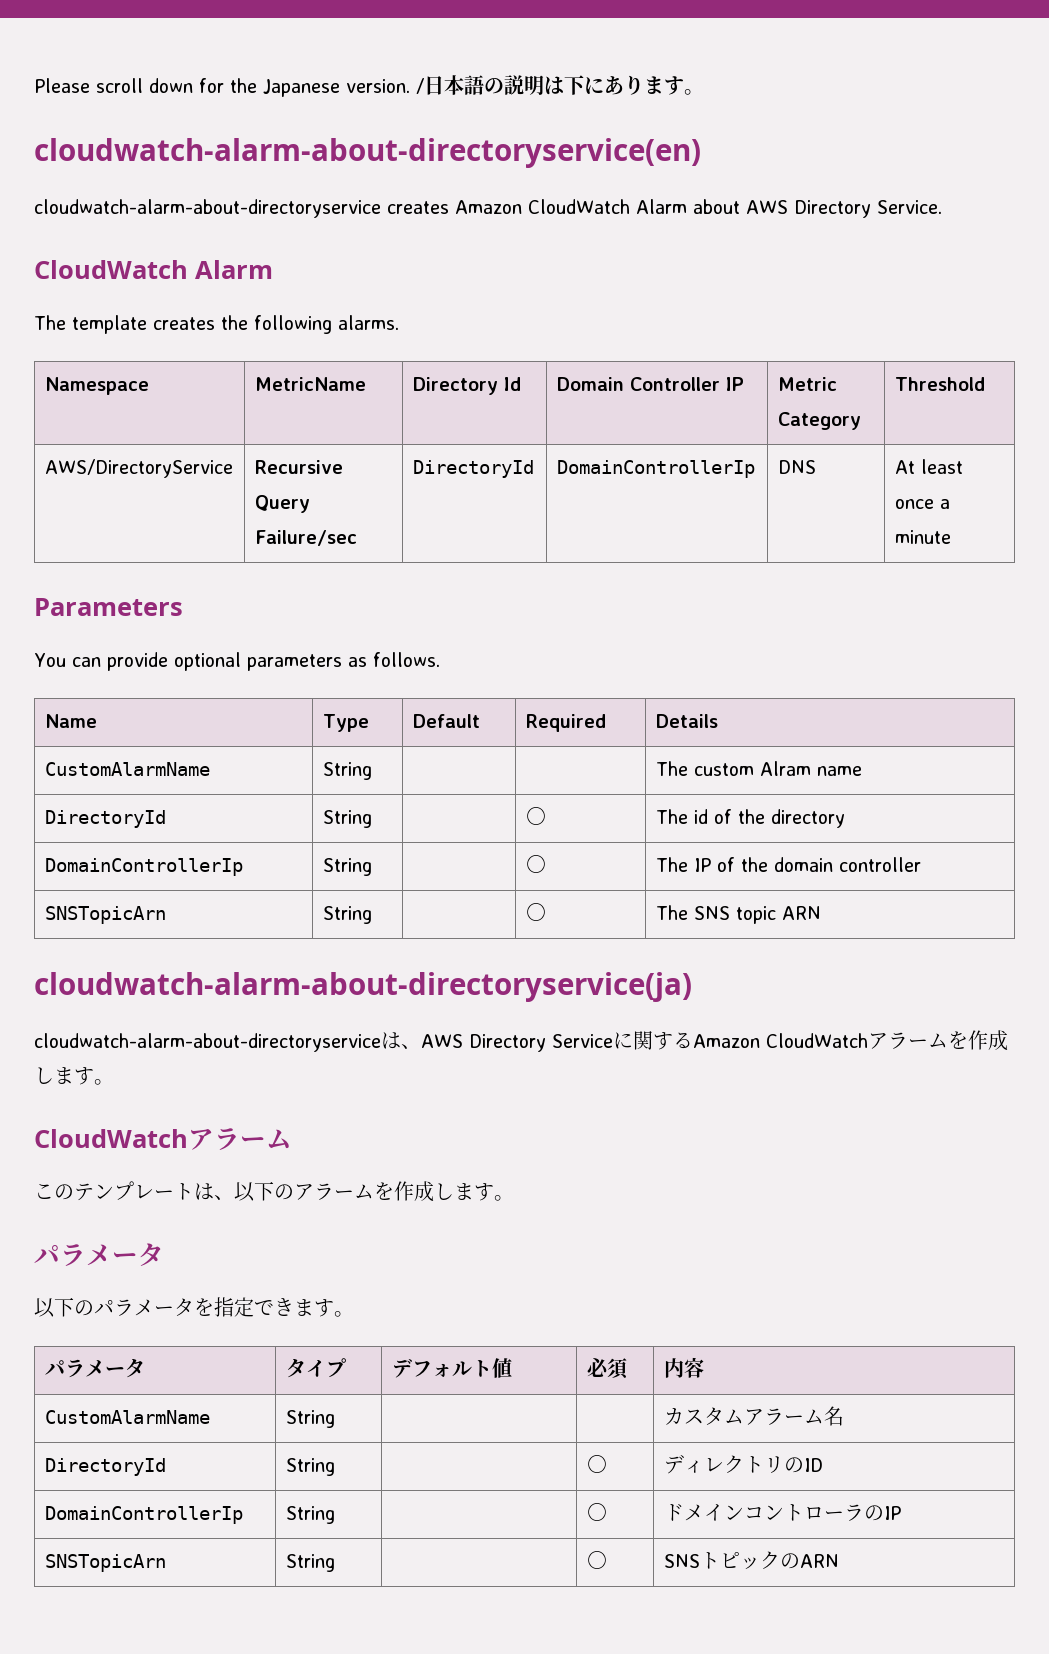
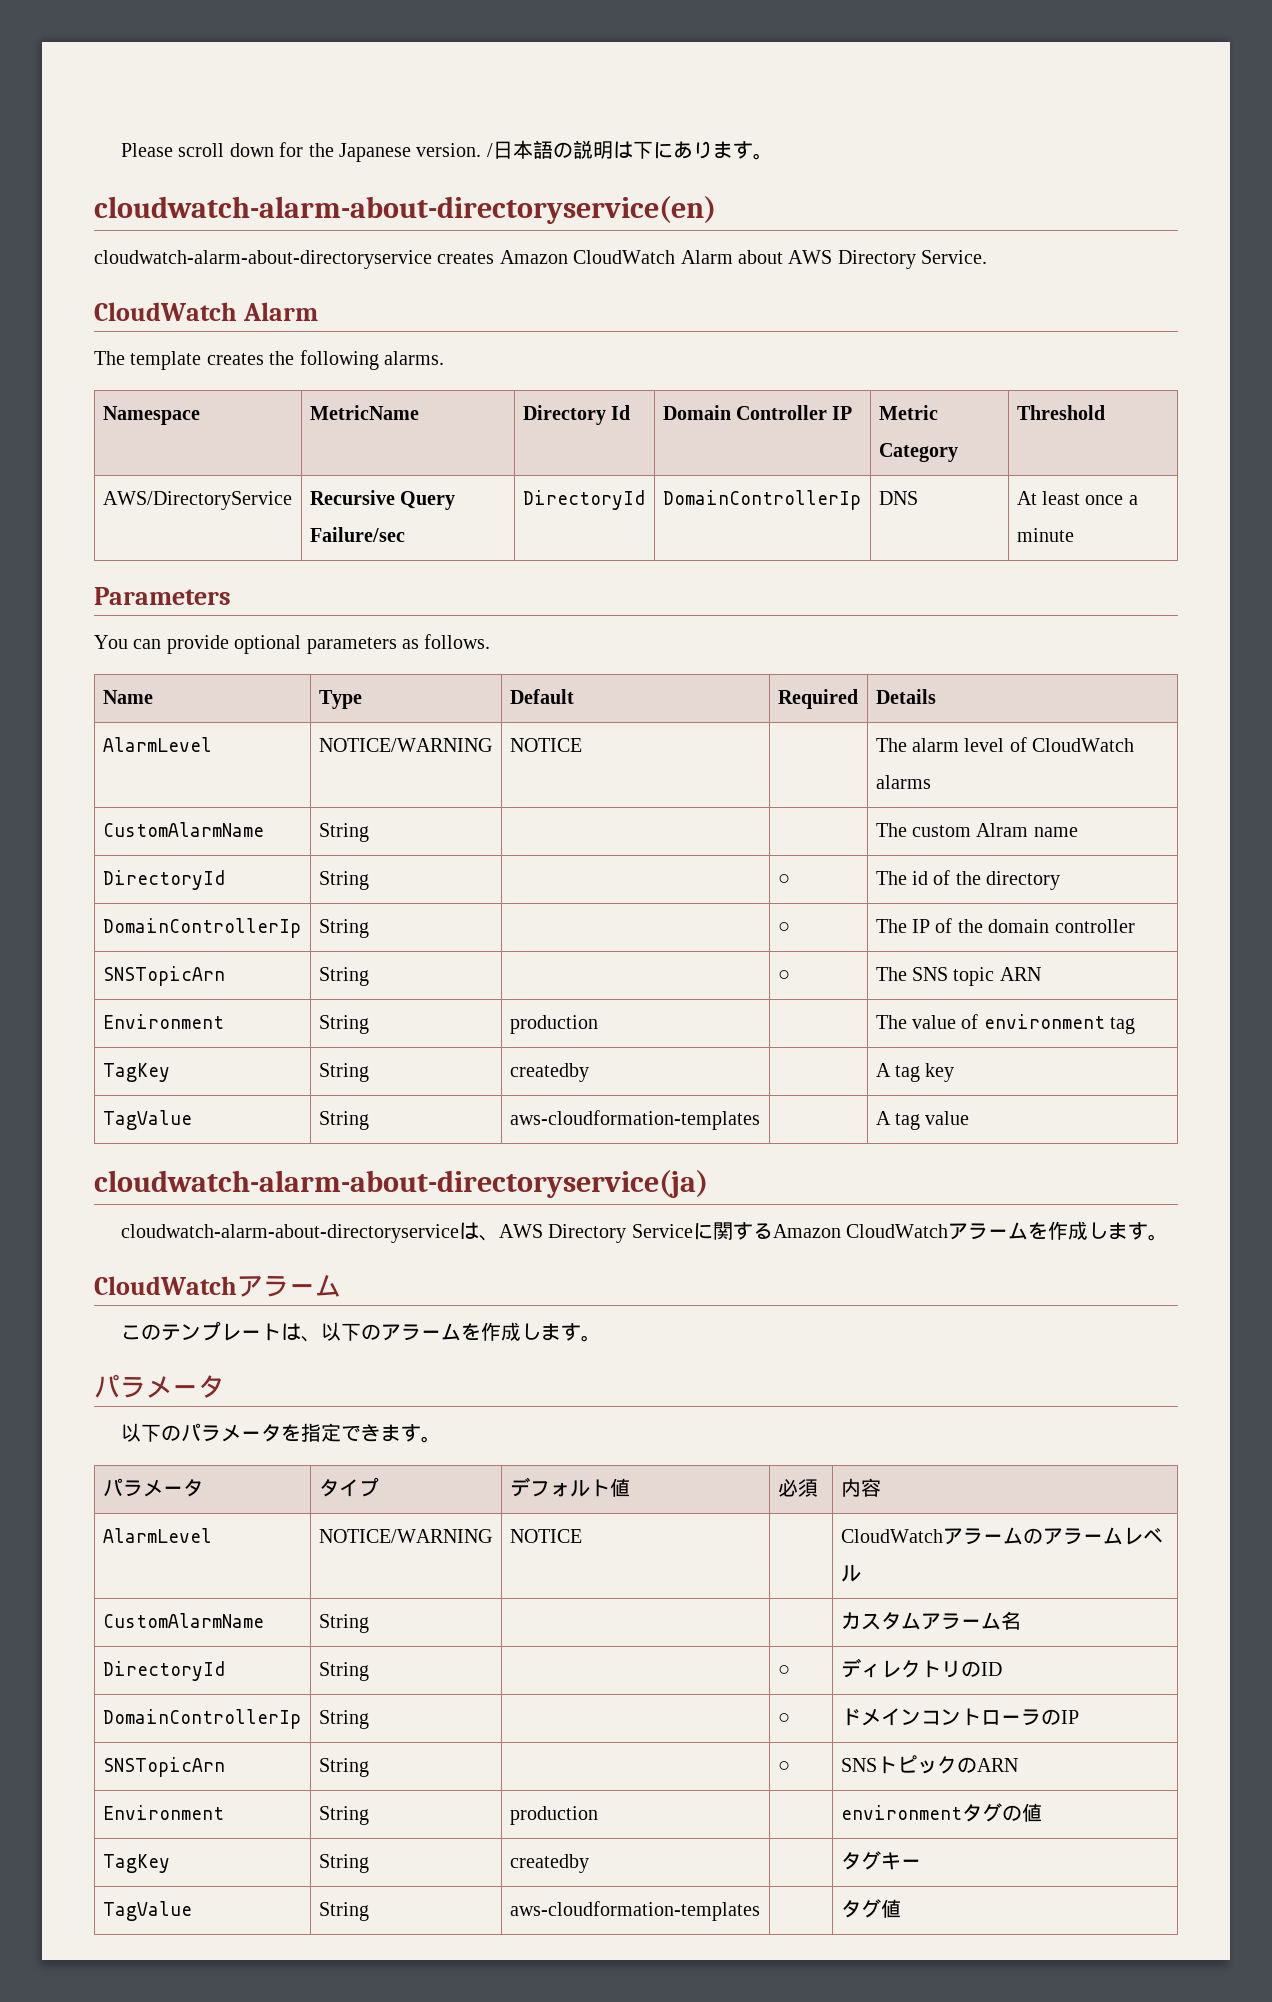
(718, 721) none -> [102,737,212,752] [318,738,492,752] [509,738,582,752] [875,737,1135,752] [875,775,931,789] // AlarmLevel | NOTICE/WARNING | NOTICE | | The alarm level of CloudWatch alarms
(821, 913) none -> [102,1014,224,1029] [318,1015,369,1034] [509,1015,598,1034] [875,1014,1136,1034] [102,1063,170,1082] [318,1063,369,1082] [509,1063,589,1082] [875,1063,955,1082] [102,1110,192,1130] [318,1111,369,1130] [509,1110,760,1130] [875,1111,970,1130] // Environment | String | production | | The value of environment tag // TagKey | String | createdby | | A tag key // TagValue | String | aws-cloudformation-templates | | A tag value
(704, 1367) none -> [102,1528,212,1543] [318,1529,492,1543] [509,1529,582,1543] [840,1527,1163,1545] [840,1565,861,1582] // AlarmLevel | NOTICE/WARNING | NOTICE | | CloudWatchアラームのアラームレベル
(839, 1561) none -> [102,1805,224,1820] [318,1806,369,1825] [509,1806,598,1825] [840,1803,1042,1822] [102,1854,170,1873] [318,1854,369,1873] [509,1854,589,1873] [840,1851,921,1870] [102,1901,192,1921] [318,1902,369,1921] [509,1901,760,1921] [840,1899,901,1918] // Environment | String | production | | environmentタグの値 // TagKey | String | createdby | | タグキー // TagValue | String | aws-cloudformation-templates | | タグ値

